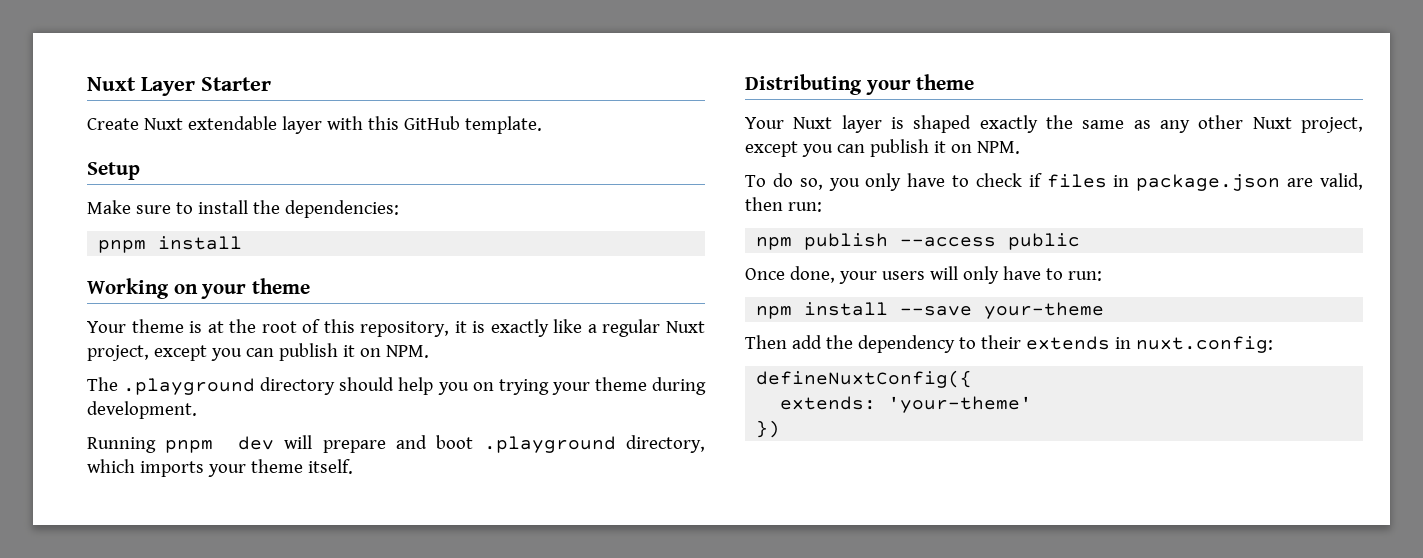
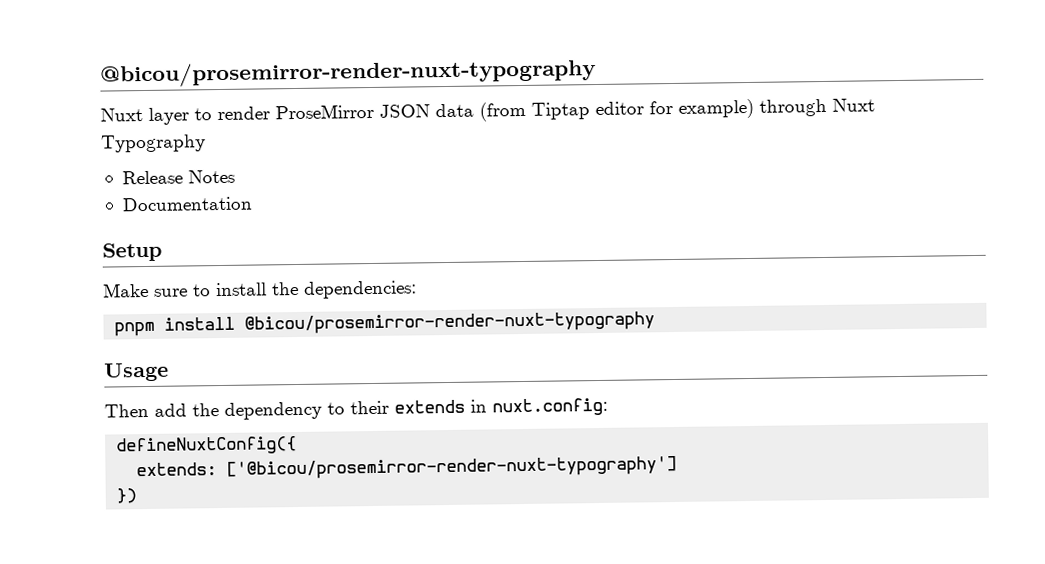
[87,77,271,96] [87,116,542,134] Nuxt Layer Starter // Create Nuxt extendable layer with this GitHub template. -> [100,58,596,88] [100,98,875,125] [101,134,206,153] [121,169,235,185] [121,196,253,212] @bicou/prosemirror-render-nuxt-typography // Nuxt layer to render ProseMirror JSON data (from Tiptap editor for example) through Nuxt Typography // Release Notes // Documentation
[87,278,310,299] [87,319,706,337] [87,343,429,361] [87,377,707,395] [87,401,197,419] [87,435,705,453] [87,459,353,477] [745,74,975,95] [745,115,1363,133] [745,139,1020,157] [745,173,1363,191] [745,197,822,212] [756,233,1081,250] [745,266,1102,284] [756,302,1105,319] // Working on your theme // Your theme is at the root of this repository, it is exactly like a regular Nuxt project, except you can publish it on NPM. // The .playground directory should help you on trying your theme during development. // Running pnpm dev will prepare and boot .playground directory, which imports your theme itself. // Distributing your theme // Your Nuxt layer is shaped exactly the same as any other Nuxt project, except you can publish it on NPM. // To do so, you only have to check if files in package.json are valid, then run: // npm publish --access public // Once done, your users will only have to run: // npm install --save your-theme -> [244,311,656,335] [104,362,169,382] @bicou/prosemirror-render-nuxt-typography // Usage
[888,396,1033,413] 'your-theme' -> [226,455,678,480] ['@bicou/prosemirror-render-nuxt-typography']

